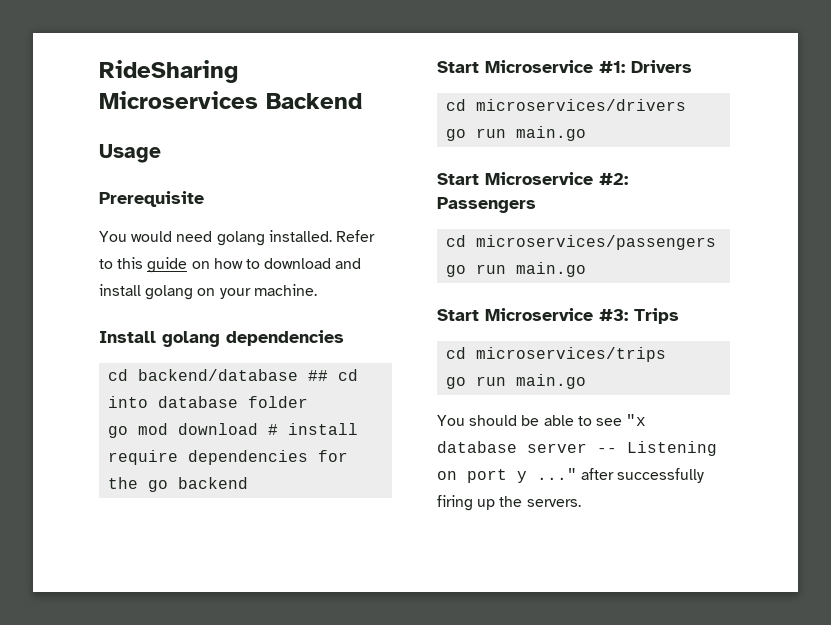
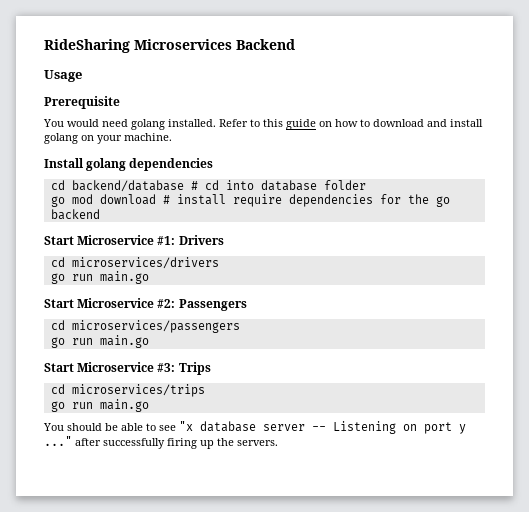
[308,370,329,381] ## -> [190,181,198,190] #

